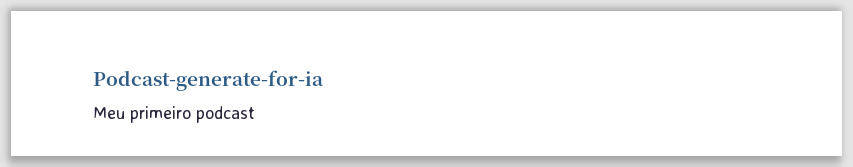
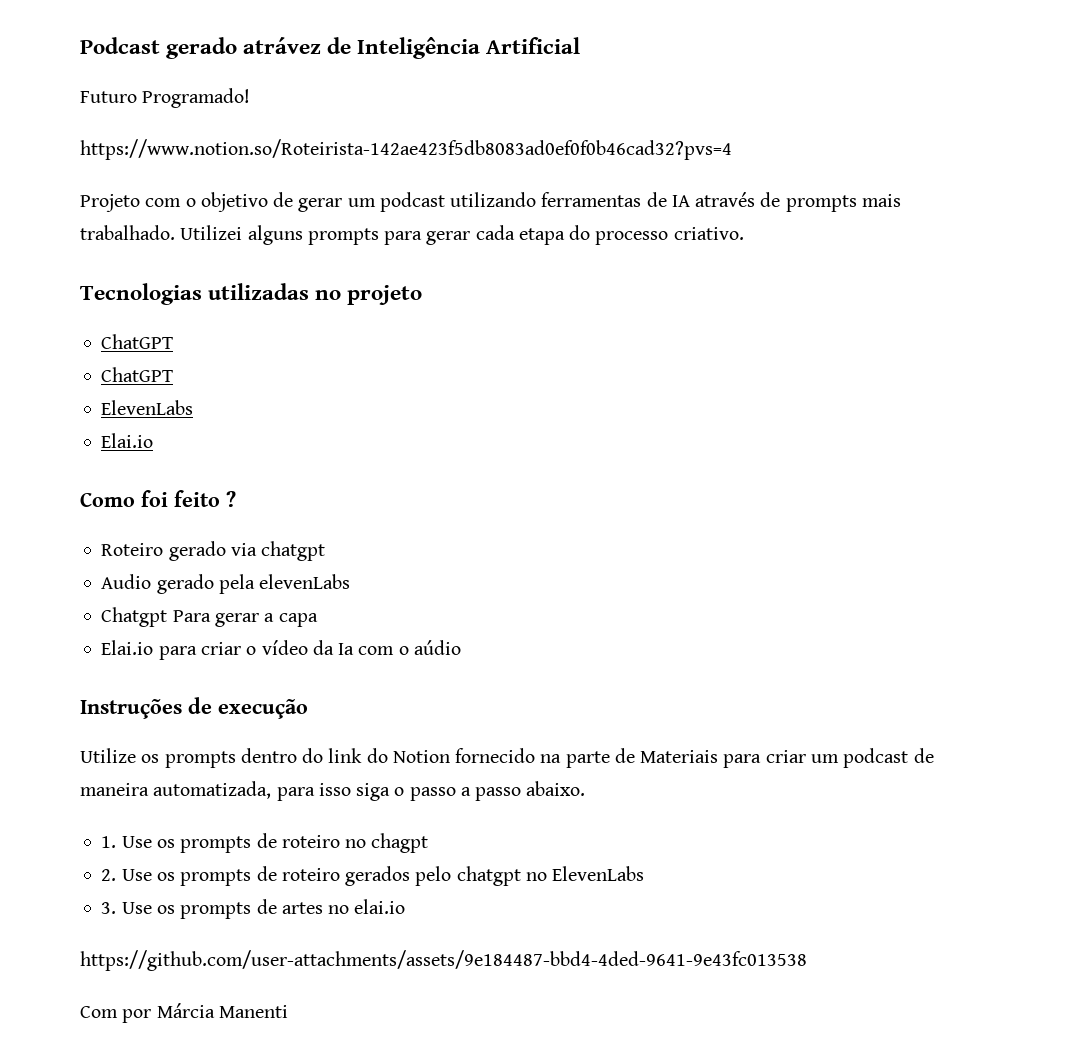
[93,70,324,91] [93,106,255,123] Podcast-generate-for-ia // Meu primeiro podcast -> [80,37,581,59] [80,88,251,108] [80,139,732,160] [80,192,901,212] [80,225,744,245] [80,283,423,305] [101,334,174,349] [101,367,174,382] [101,400,194,415] [101,433,154,448] [80,490,236,507] [101,541,326,561] [101,574,351,594] [101,607,318,627] [101,640,461,660] [80,697,308,719] [80,748,934,768] [80,781,586,801] [101,833,429,853] [101,866,645,886] [101,899,406,919] [80,950,807,971] [80,1003,288,1023] Podcast gerado atrávez de Inteligência Artificial // Futuro Programado! // https://www.notion.so/Roteirista-142ae423f5db8083ad0ef0f0b46cad32?pvs=4 // Projeto com o objetivo de gerar um podcast utilizando ferramentas de IA através de prompts mais trabalhado. Utilizei alguns prompts para gerar cada etapa do processo criativo. // Tecnologias utilizadas no projeto // ChatGPT // ChatGPT // ElevenLabs // Elai.io // Como foi feito ? // Roteiro gerado via chatgpt // Audio gerado pela elevenLabs // Chatgpt Para gerar a capa // Elai.io para criar o vídeo da Ia com o aúdio // Instruções de execução // Utilize os prompts dentro do link do Notion fornecido na parte de Materiais para criar um podcast de maneira automatizada, para isso siga o passo a passo abaixo. // 1. Use os prompts de roteiro no chagpt // 2. Use os prompts de roteiro gerados pelo chatgpt no ElevenLabs // 3. Use os prompts de artes no elai.io // https://github.com/user-attachments/assets/9e184487-bbd4-4ded-9641-9e43fc013538 // Com por Márcia Manenti

